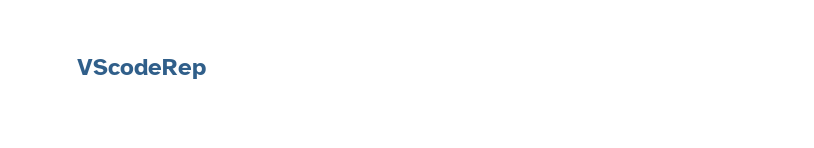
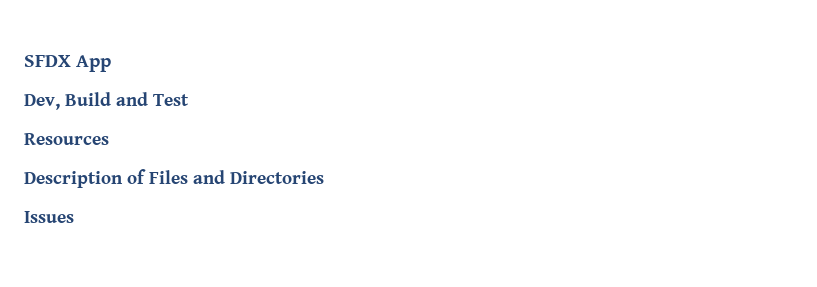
[77,59,206,79] VScodeRep -> [24,55,112,72] [24,92,189,110] [24,133,109,145] [24,169,324,188] [24,211,74,223] SFDX App // Dev, Build and Test // Resources // Description of Files and Directories // Issues

